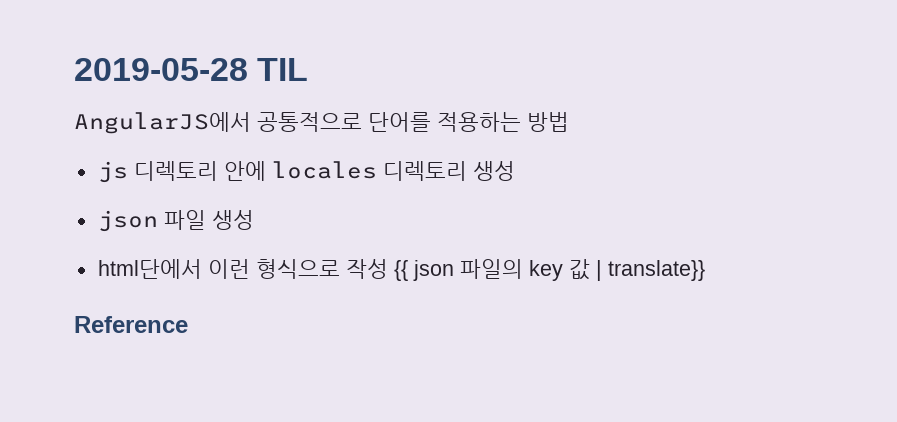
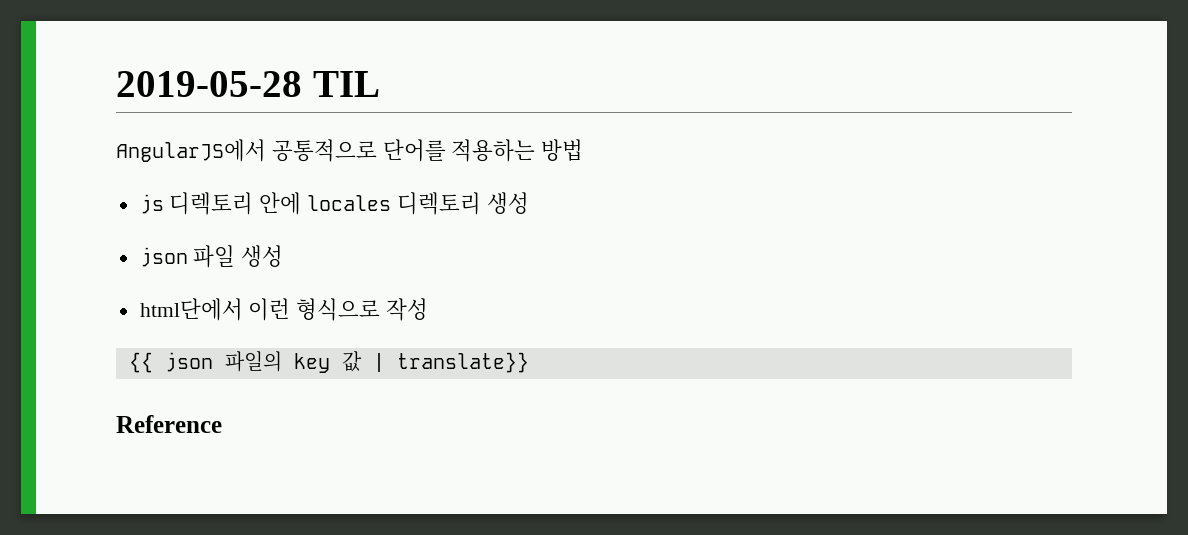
(388, 269) none -> (429, 309) //

